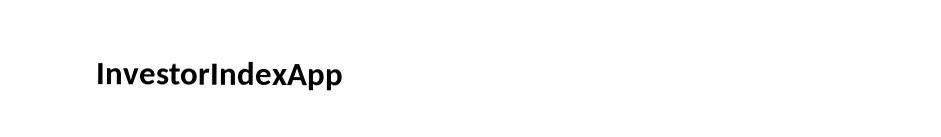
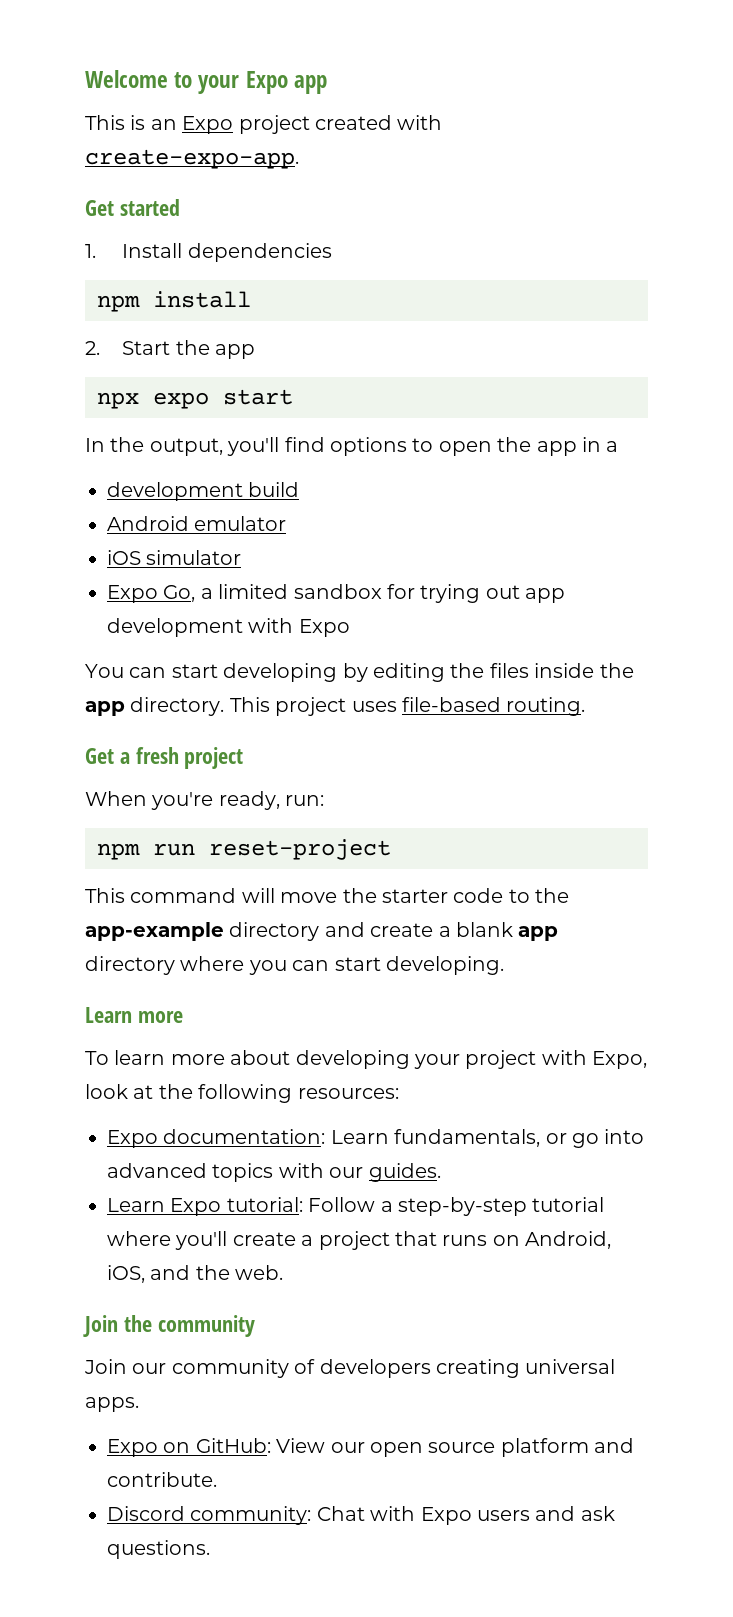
[95,61,344,91] InvestorIndexApp -> [85,70,327,94] [85,115,443,134] [85,149,299,169] [85,199,180,216] [85,243,332,262] [97,291,251,312] [85,340,256,359] [97,389,293,409] [85,437,619,456] [107,482,300,501] [107,516,287,531] [107,550,242,565] [107,584,566,603] [107,618,350,637] [85,663,634,682] [85,697,586,716] [85,747,244,769] [85,791,325,810] [97,839,391,860] [85,888,570,903] [85,922,559,941] [85,956,504,975] [85,1007,183,1023] [85,1050,648,1069] [85,1084,399,1103] [107,1129,645,1148] [107,1163,441,1182] [107,1197,605,1216] [107,1231,612,1250] [107,1265,284,1283] [83,1315,255,1337] [84,1359,616,1378] [85,1397,139,1412] [107,1438,635,1457] [107,1472,217,1487] [107,1506,615,1525] [107,1540,210,1559] Welcome to your Expo app // This is an Expo project created with create-expo-app. // Get started // 1. Install dependencies // npm install // 2. Start the app // npx expo start // In the output, you'll find options to open the app in a // development build // Android emulator // iOS simulator // Expo Go, a limited sandbox for trying out app development with Expo // You can start developing by editing the files inside the app directory. This project uses file-based routing. // Get a fresh project // When you're ready, run: // npm run reset-project // This command will move the starter code to the app-example directory and create a blank app directory where you can start developing. // Learn more // To learn more about developing your project with Expo, look at the following resources: // Expo documentation: Learn fundamentals, or go into advanced topics with our guides. // Learn Expo tutorial: Follow a step-by-step tutorial where you'll create a project that runs on Android, iOS, and the web. // Join the community // Join our community of developers creating universal apps. // Expo on GitHub: View our open source platform and contribute. // Discord community: Chat with Expo users and ask questions.

